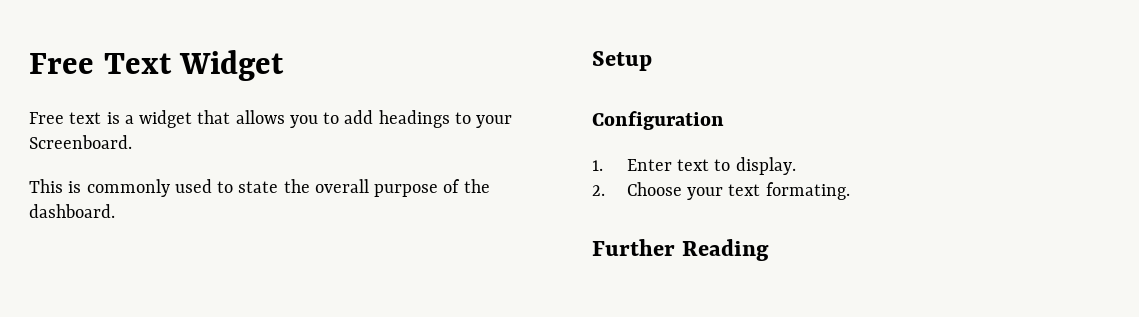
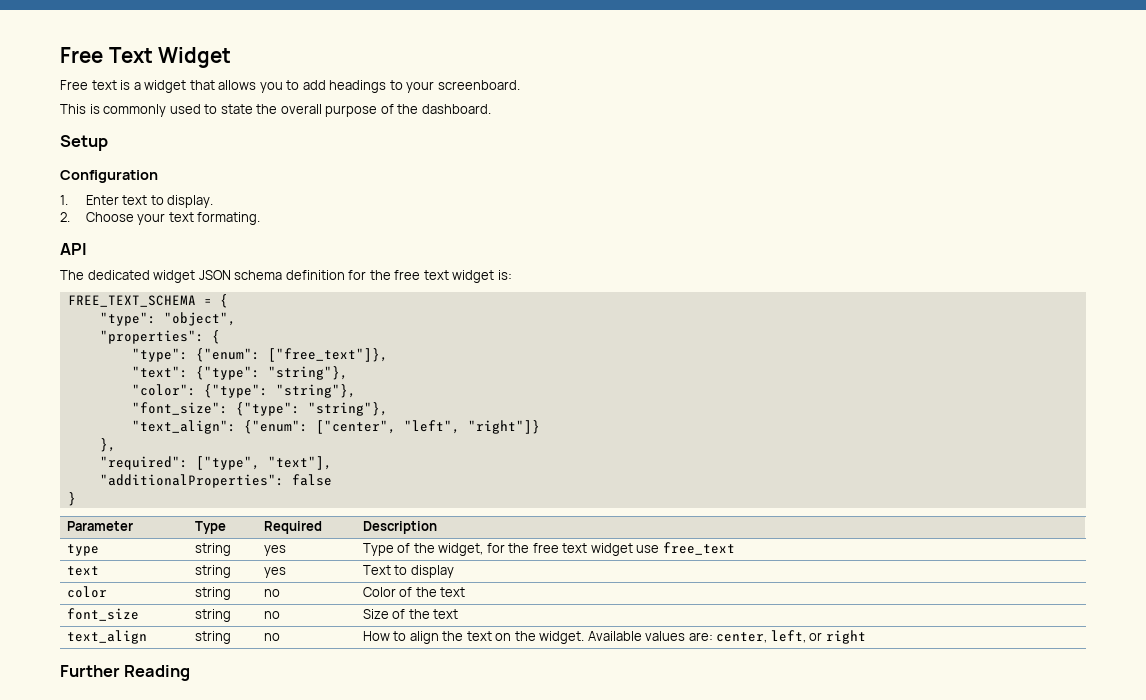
[29,135,132,149] Screenboard. -> [437,80,520,90] screenboard.
(850, 191) none -> [60,243,87,255] [60,270,512,283] [67,294,228,308] [99,312,236,326] [99,330,220,344] [131,348,388,362] [131,366,348,380] [131,384,356,398] [131,402,388,416] [131,420,540,434] [99,438,116,452] [99,456,332,470] [99,474,332,488] [67,492,76,506] [66,521,133,531] [194,521,226,534] [263,521,322,534] [362,521,437,534] [66,544,99,556] [194,543,231,556] [263,545,286,556] [362,542,735,556] [66,566,99,576] [194,565,231,578] [263,567,286,578] [362,565,454,578] [66,586,107,598] [194,587,231,600] [263,589,280,597] [362,587,466,597] [66,608,139,621] [194,609,231,622] [263,611,280,619] [362,609,459,619] [66,630,147,644] [194,631,231,644] [263,633,280,641] [362,630,866,644] // API // The dedicated widget JSON schema definition for the free text widget is: // FREE_TEXT_SCHEMA = { // "type": "object", // "properties": { // "type": {"enum": ["free_text"]}, // "text": {"type": "string"}, // "color": {"type": "string"}, // "font_size": {"type": "string"}, // "text_align": {"enum": ["center", "left", "right"]} // }, // "required": ["type", "text"], // "additionalProperties": false // } // Parameter | Type | Required | Description // type | string | yes | Type of the widget, for the free text widget use free_text // text | string | yes | Text to display // color | string | no | Color of the text // font_size | string | no | Size of the text // text_align | string | no | How to align the text on the widget. Available values are: center, left, or right

